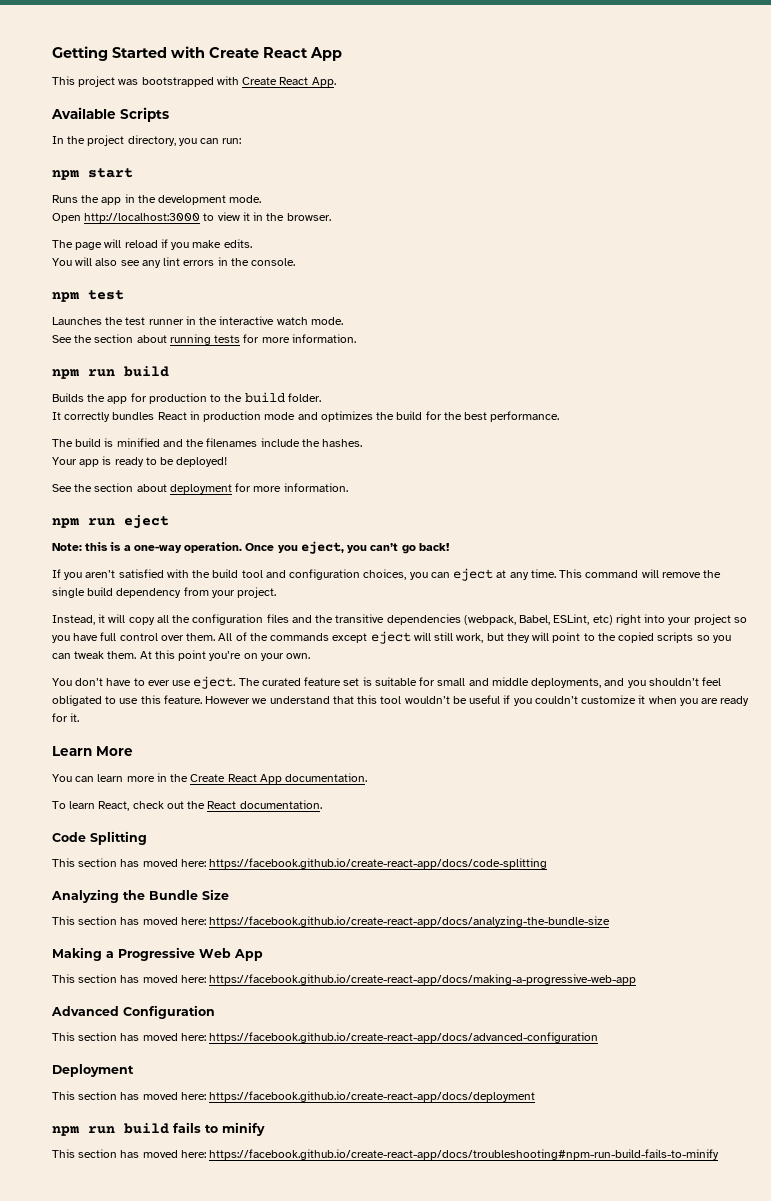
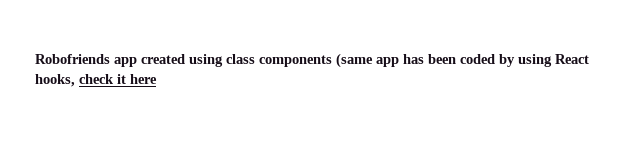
[52,46,342,61] [52,76,336,87] [51,107,169,122] [52,135,242,146] [52,168,133,180] [52,194,262,205] [52,212,331,223] [52,239,252,250] [52,257,296,268] [52,290,124,302] [52,316,343,325] [52,334,356,345] [52,366,169,379] [52,392,321,404] [52,411,560,422] [52,438,363,447] [52,456,228,467] [52,483,348,494] [52,515,169,529] [52,541,449,554] [52,568,722,581] [52,587,277,598] [52,614,747,625] [52,631,731,644] [52,650,311,661] [52,676,722,689] [52,695,750,706] [52,713,80,722] [52,746,133,756] [52,773,368,784] [52,800,322,811] [52,831,147,845] [52,858,548,869] [51,889,229,903] [52,916,611,927] [52,947,263,961] [52,974,637,985] [51,1005,215,1019] [52,1032,599,1043] [52,1064,134,1077] [52,1091,536,1102] [52,1122,265,1136] [52,1149,720,1160] Getting Started with Create React App // This project was bootstrapped with Create React App. // Available Scripts // In the project directory, you can run: // npm start // Runs the app in the development mode. // Open http://localhost:3000 to view it in the browser. // The page will reload if you make edits. // You will also see any lint errors in the console. // npm test // Launches the test runner in the interactive watch mode. // See the section about running tests for more information. // npm run build // Builds the app for production to the build folder. // It correctly bundles React in production mode and optimizes the build for the best performance. // The build is minified and the filenames include the hashes. // Your app is ready to be deployed! // See the section about deployment for more information. // npm run eject // Note: this is a one-way operation. Once you eject, you can’t go back! // If you aren’t satisfied with the build tool and configuration choices, you can eject at any time. This command will remove the single build dependency from your project. // Instead, it will copy all the configuration files and the transitive dependencies (webpack, Babel, ESLint, etc) right into your project so you have full control over them. All of the commands except eject will still work, but they will point to the copied scripts so you can tweak them. At this point you’re on your own. // You don’t have to ever use eject. The curated feature set is suitable for small and middle deployments, and you shouldn’t feel obligated to use this feature. However we understand that this tool wouldn’t be useful if you couldn’t customize it when you are ready for it. // Learn More // You can learn more in the Create React App documentation. // To learn React, check out the React documentation. // Code Splitting // This section has moved here: https://facebook.github.io/create-react-app/docs/code-splitting // Analyzing the Bundle Size // This section has moved here: https://facebook.github.io/create-react-app/docs/analyzing-the-bundle-size // Making a Progressive Web App // This section has moved here: https://facebook.github.io/create-react-app/docs/making-a-progressive-web-app // Advanced Configuration // This section has moved here: https://facebook.github.io/create-react-app/docs/advanced-configuration // Deployment // This section has moved here: https://facebook.github.io/create-react-app/docs/deployment // npm run build fails to minify // This section has moved here: https://facebook.github.io/create-react-app/docs/troubleshooting#npm-run-build-fails-to-minify -> [35,53,589,68] [35,74,157,87] Robofriends app created using class components (same app has been coded by using React hooks, check it here

